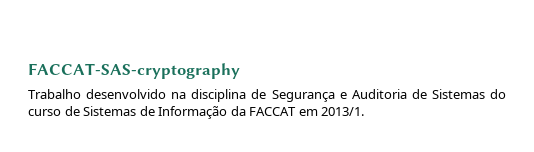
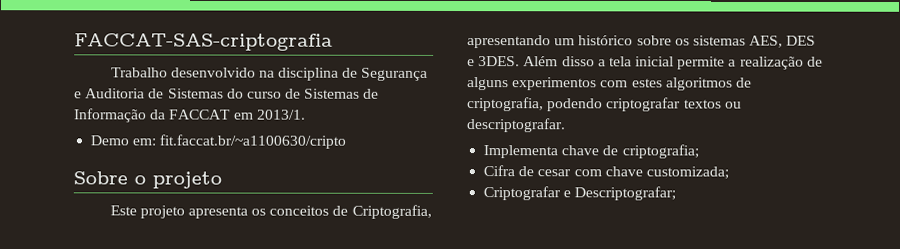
[28,63,240,79] FACCAT-SAS-cryptography -> [74,33,333,51] FACCAT-SAS-criptografia
(365, 111) none -> [90,134,347,149] [73,171,222,189] [109,204,432,219] [467,35,817,49] [467,56,823,70] [467,77,752,91] [467,97,742,112] [466,118,566,133] [483,144,699,159] [483,165,729,180] [483,186,677,201] // Demo em: fit.faccat.br/~a1100630/cripto // Sobre o projeto // Este projeto apresenta os conceitos de Criptografia, apresentando um histórico sobre os sistemas AES, DES e 3DES. Além disso a tela inicial permite a realização de alguns experimentos com estes algoritmos de criptografia, podendo criptografar textos ou descriptografar. // Implementa chave de criptografia; // Cifra de cesar com chave customizada; // Criptografar e Descriptografar;

